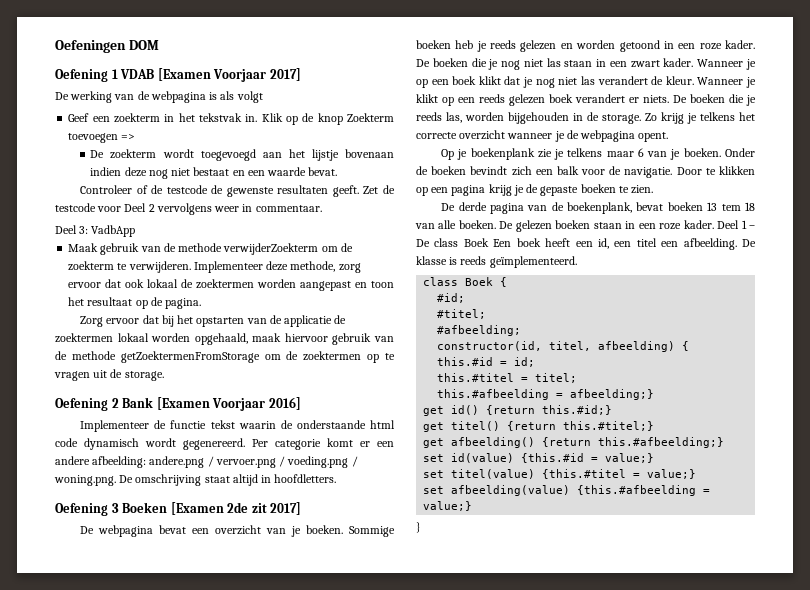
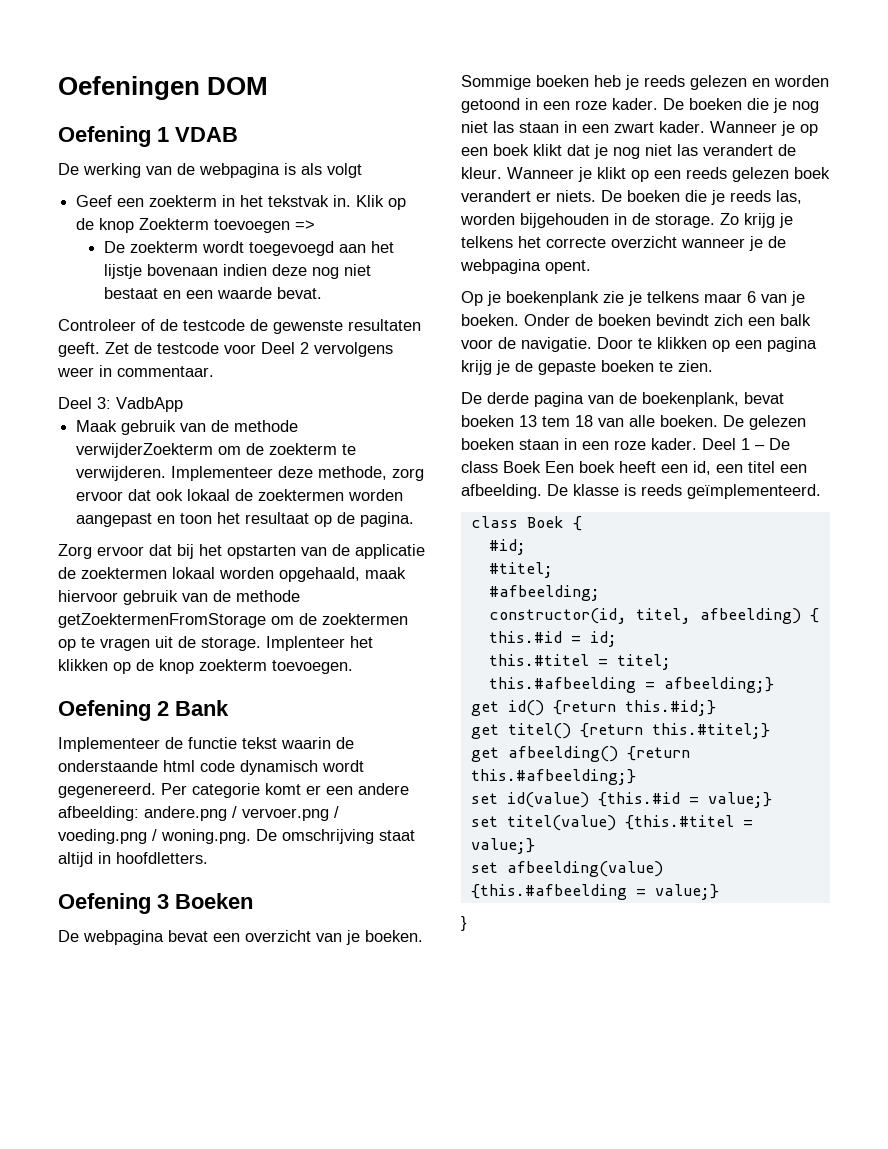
[157,68,301,82] [Examen Voorjaar 2017] -> (238, 134) none
(164, 376) none -> [266,636,373,651] [58,659,353,674] Implenteer het klikken op de knop zoekterm toevoegen.
[156,397,301,411] [Examen Voorjaar 2016] -> (229, 708) none
[170,502,302,515] [Examen 2de zit 2017] -> (253, 901) none

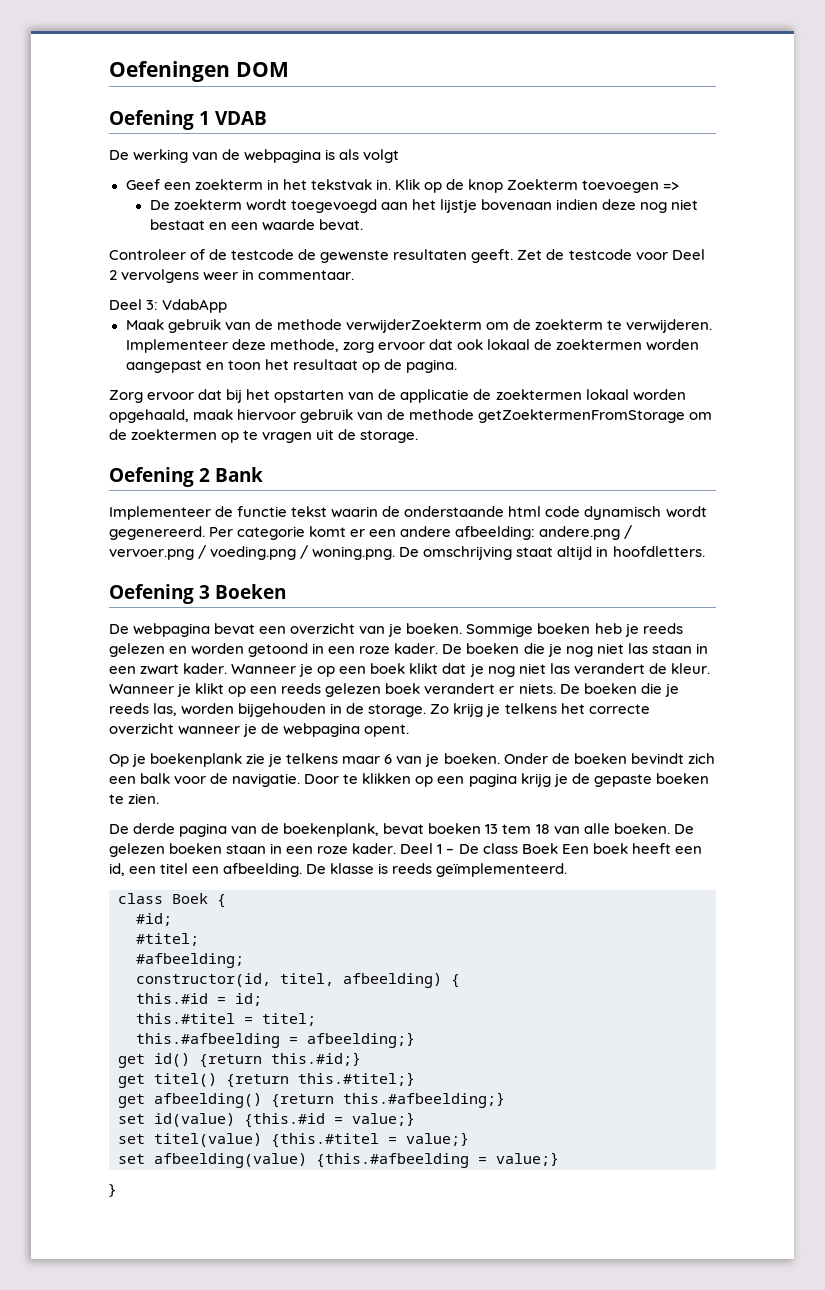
[116,397,183,412] VadbApp -> [162,299,228,313] VdabApp
[266,636,373,651] [58,659,353,674] Implenteer het klikken op de knop zoekterm toevoegen. -> (419, 436) none

